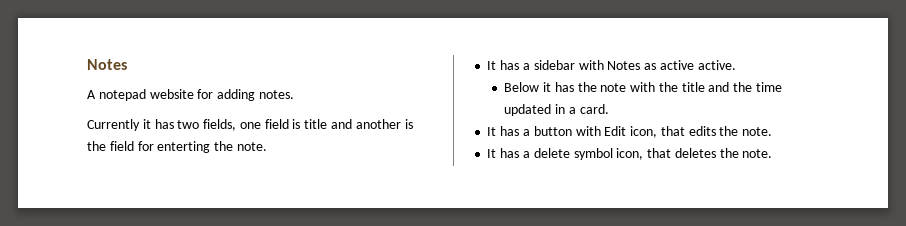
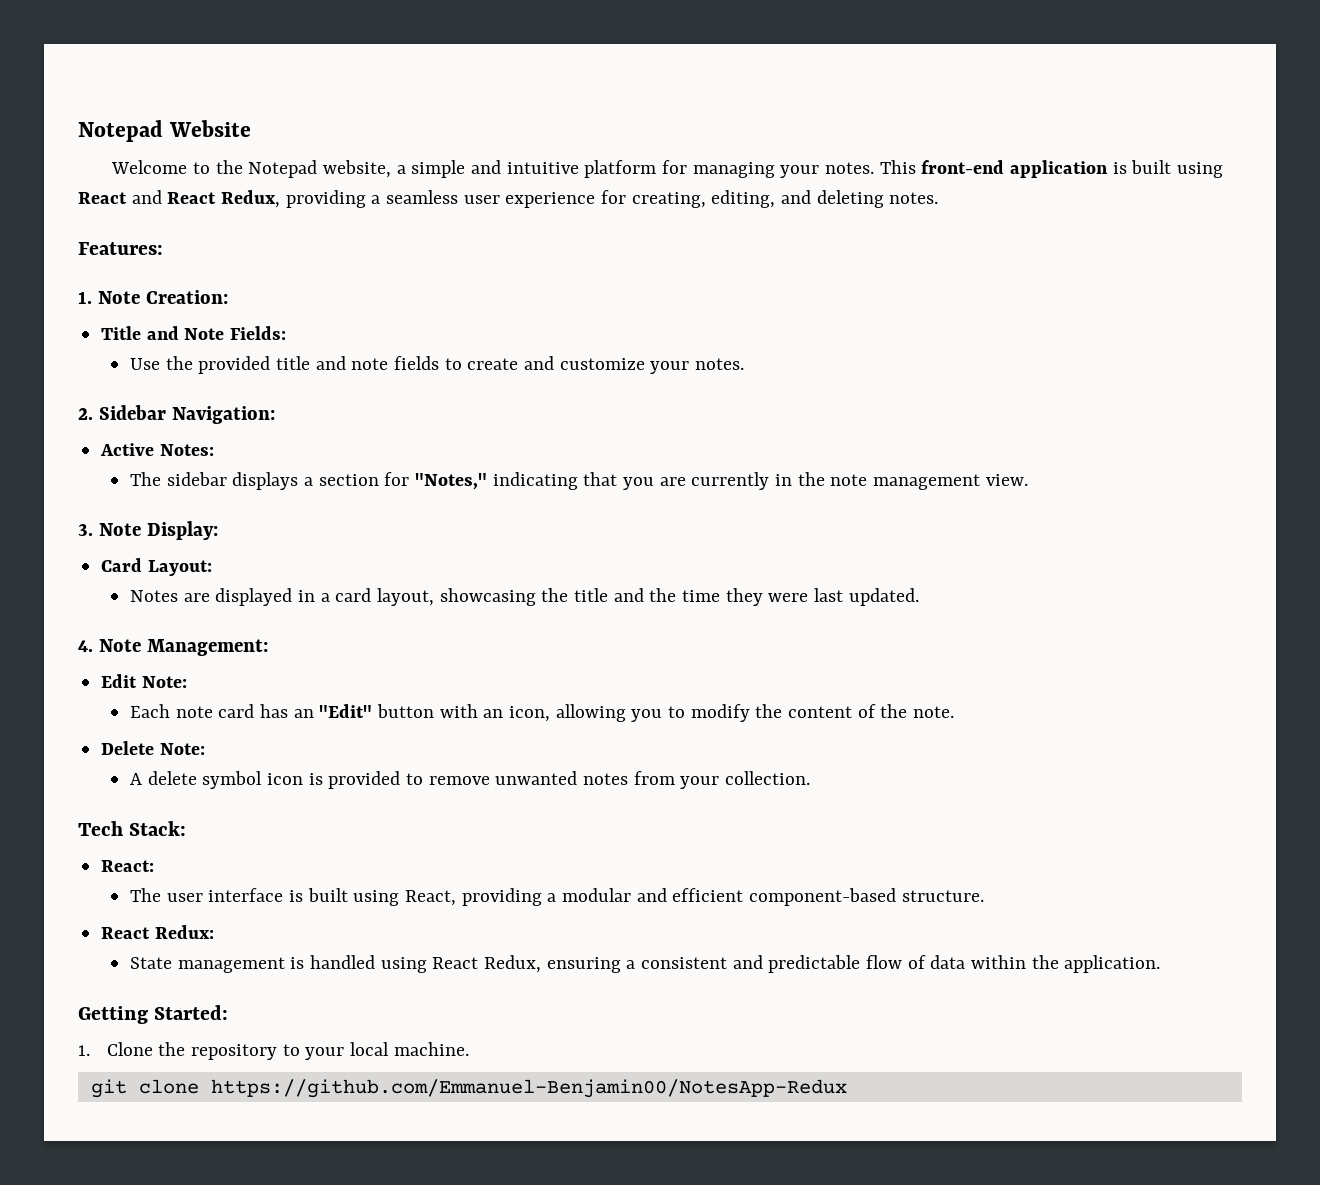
[87,59,127,70] [87,89,294,101] [87,119,413,131] [87,141,267,153] [487,60,736,70] [504,82,656,92] Notes // A notepad website for adding notes. // Currently it has two fields, one field is title and another is the field for enterting the note. // It has a sidebar with Notes as active active. // Below it has the note with -> [78,120,251,142] [111,160,1224,178] [78,190,939,208] [78,242,163,255] [78,290,228,304] [101,326,287,340] [129,356,744,374] [78,405,275,424] [100,443,214,456] [129,472,1028,490] [78,521,218,540] [101,558,212,576] [129,588,536,606] Notepad Website // Welcome to the Notepad website, a simple and intuitive platform for managing your notes. This front-end application is built using React and React Redux, providing a seamless user experience for creating, editing, and deleting notes. // Features: // 1. Note Creation: // Title and Note Fields: // Use the provided title and note fields to create and customize your notes. // 2. Sidebar Navigation: // Active Notes: // The sidebar displays a section for "Notes," indicating that you are currently in the note management view. // 3. Note Display: // Card Layout: // Notes are displayed in a card layout, showcasing
[504,104,609,116] [487,126,773,138] [487,148,773,160] updated in a card. // It has a button with Edit icon, that edits the note. // It has a delete symbol icon, that deletes the note. -> [725,588,919,606] [78,639,268,656] [101,674,187,688] [129,704,954,722] [101,741,205,755] [129,771,810,789] [78,821,187,836] [101,860,155,872] [129,888,984,906] [101,925,214,939] [129,955,1161,973] [78,1005,229,1024] [78,1042,469,1060] [90,1079,847,1098] they were last updated. // 4. Note Management: // Edit Note: // Each note card has an "Edit" button with an icon, allowing you to modify the content of the note. // Delete Note: // A delete symbol icon is provided to remove unwanted notes from your collection. // Tech Stack: // React: // The user interface is built using React, providing a modular and efficient component-based structure. // React Redux: // State management is handled using React Redux, ensuring a consistent and predictable flow of data within the application. // Getting Started: // 1. Clone the repository to your local machine. // git clone https://github.com/Emmanuel-Benjamin00/NotesApp-Redux

